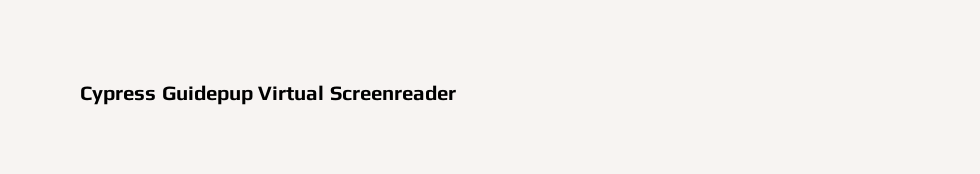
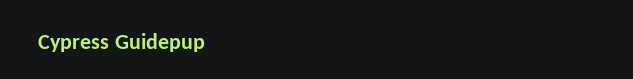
[258,85,456,101] Virtual Screenreader -> (205, 42) none

